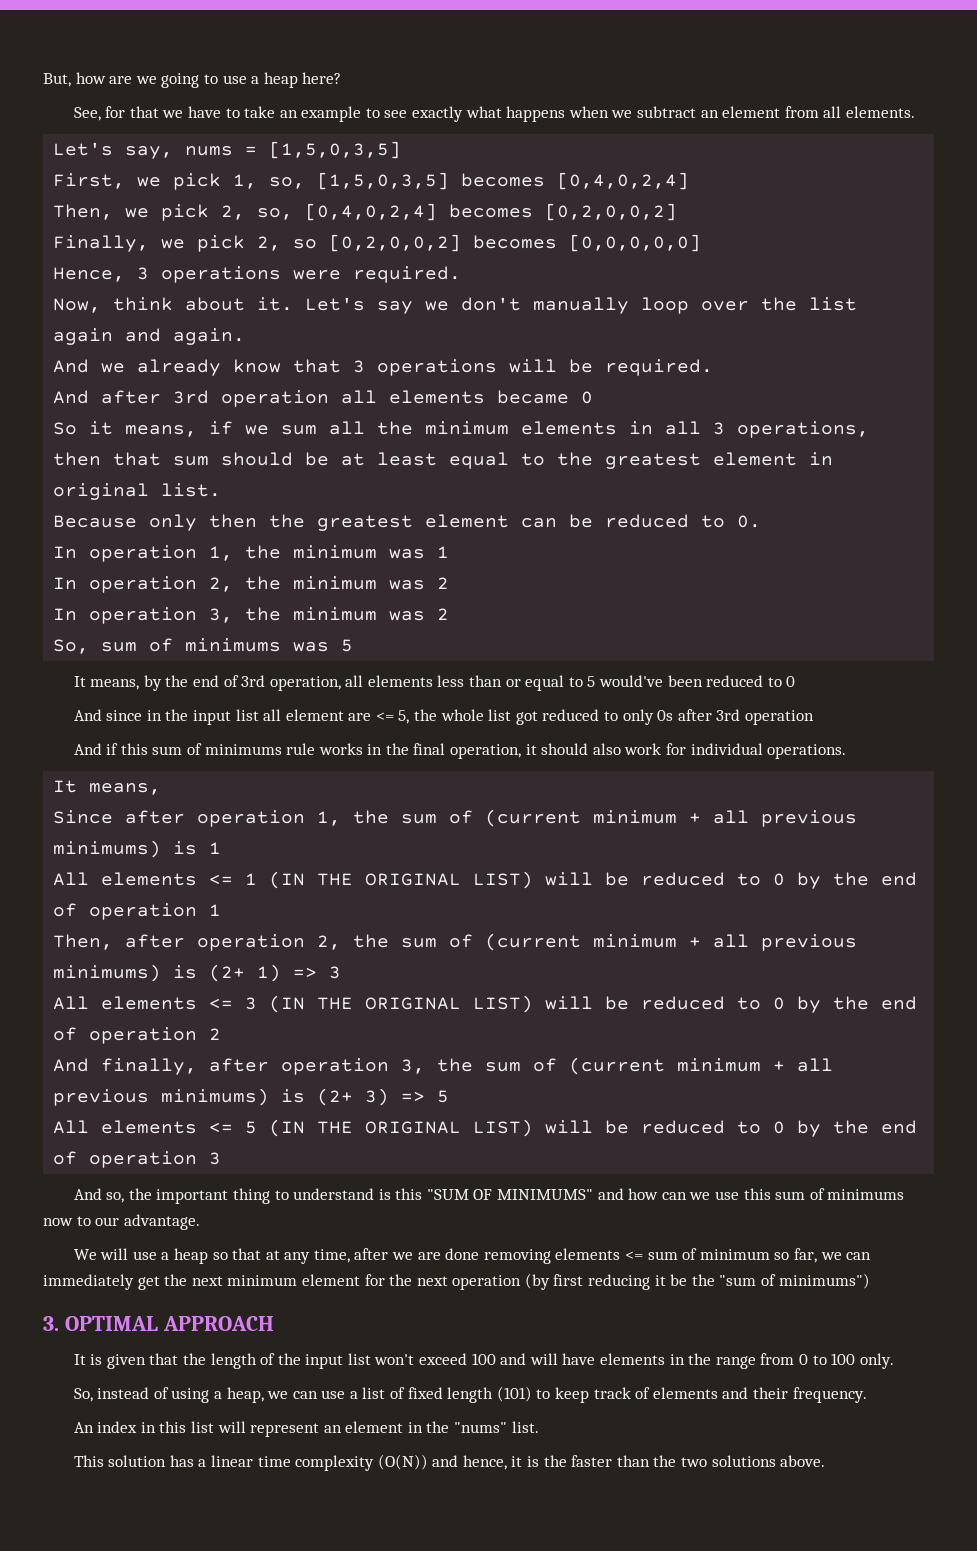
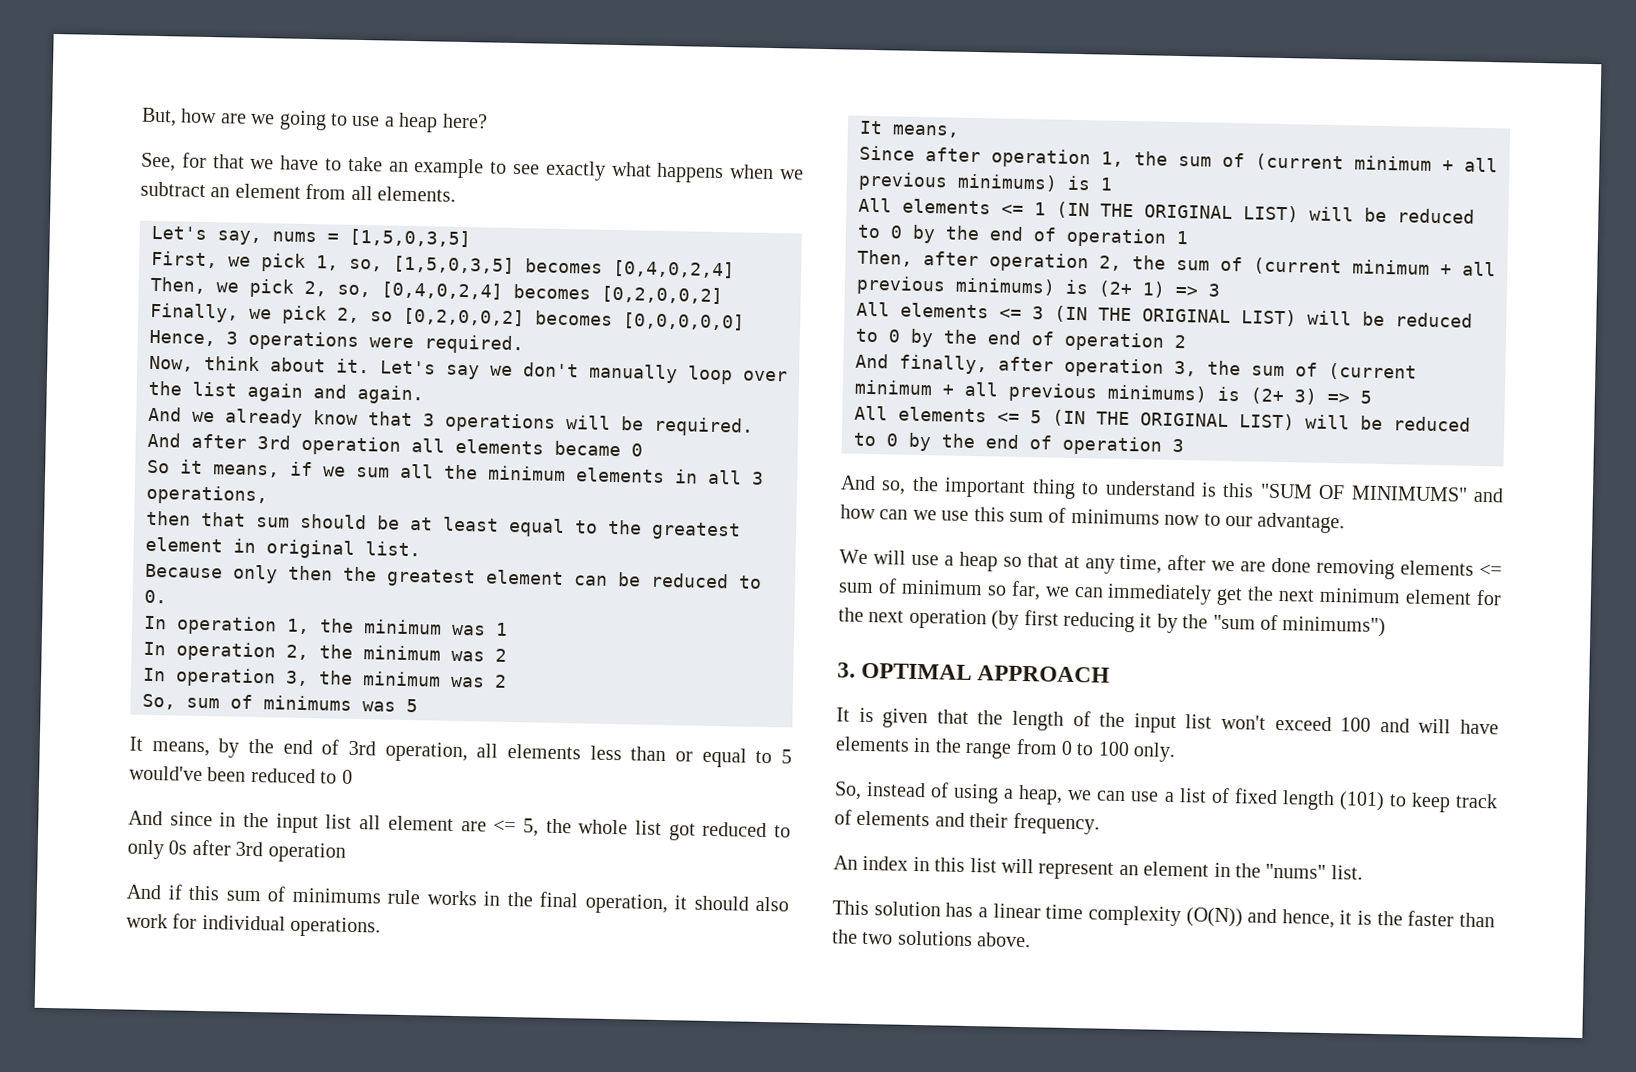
[670,1274,688,1286] be -> [1156,613,1178,634] by

